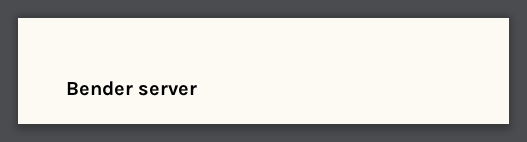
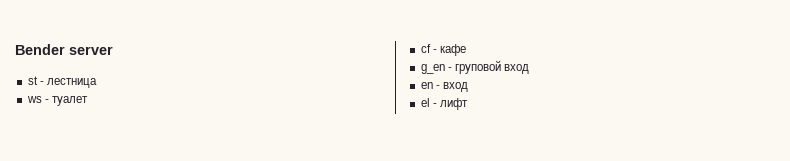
(198, 90) none -> [27,76,97,88] [26,96,88,106] [420,44,466,56] [420,60,529,74] [420,82,468,92] [420,98,468,110] // st - лестница // ws - туалет // сf - кафе // g_en - груповой вход // en - вход // el - лифт

